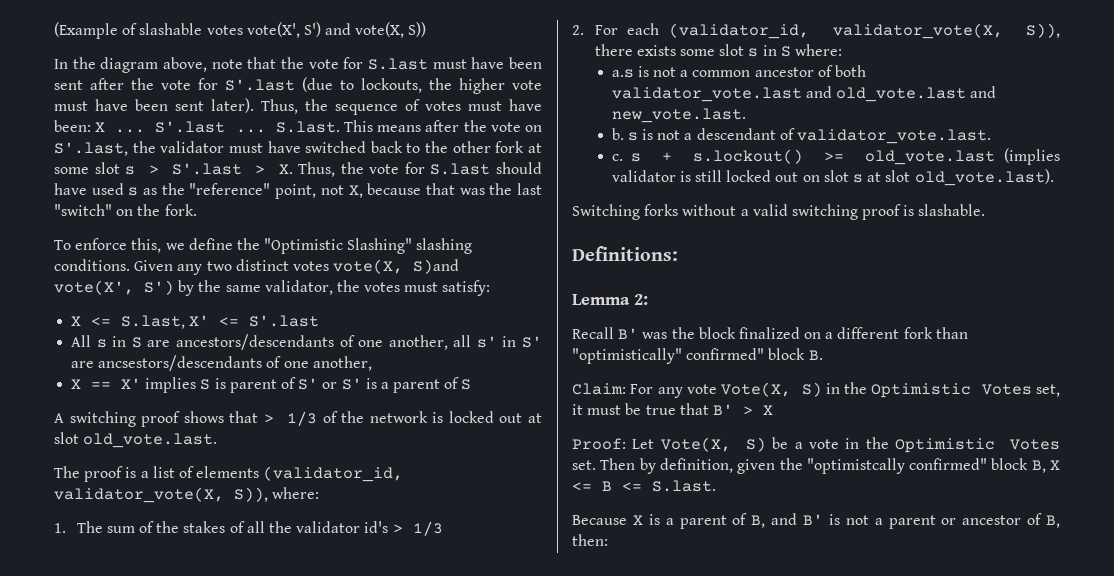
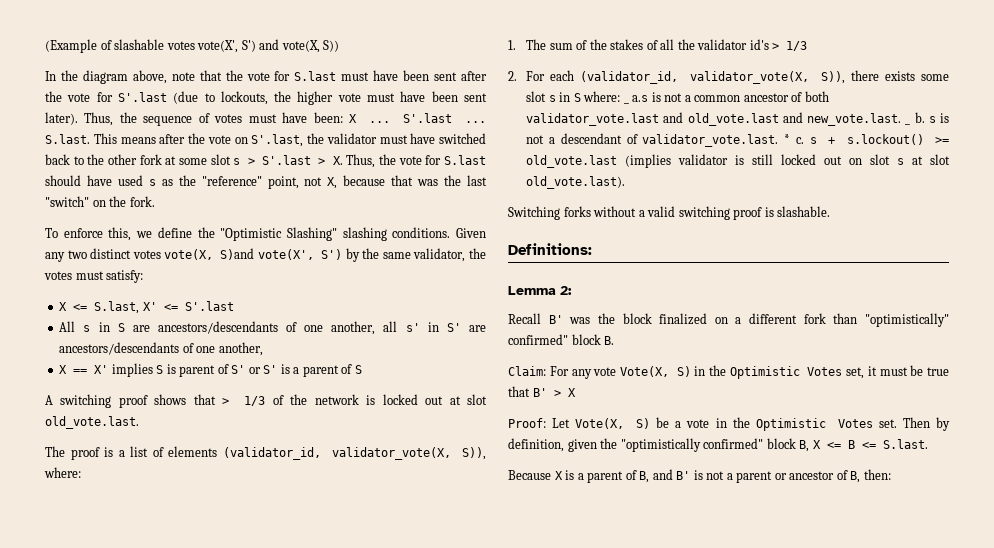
[98,355,263,371] ancsestors/descendants -> [59,342,180,355] ancestors/descendants
(842, 50) // -> [623,102,629,104] _
(746, 115) // -> [905,123,911,125] _
(992, 136) // -> [784,134,791,144] *
[806,458,905,474] "optimistcally -> [620,438,701,452] "optimistically

